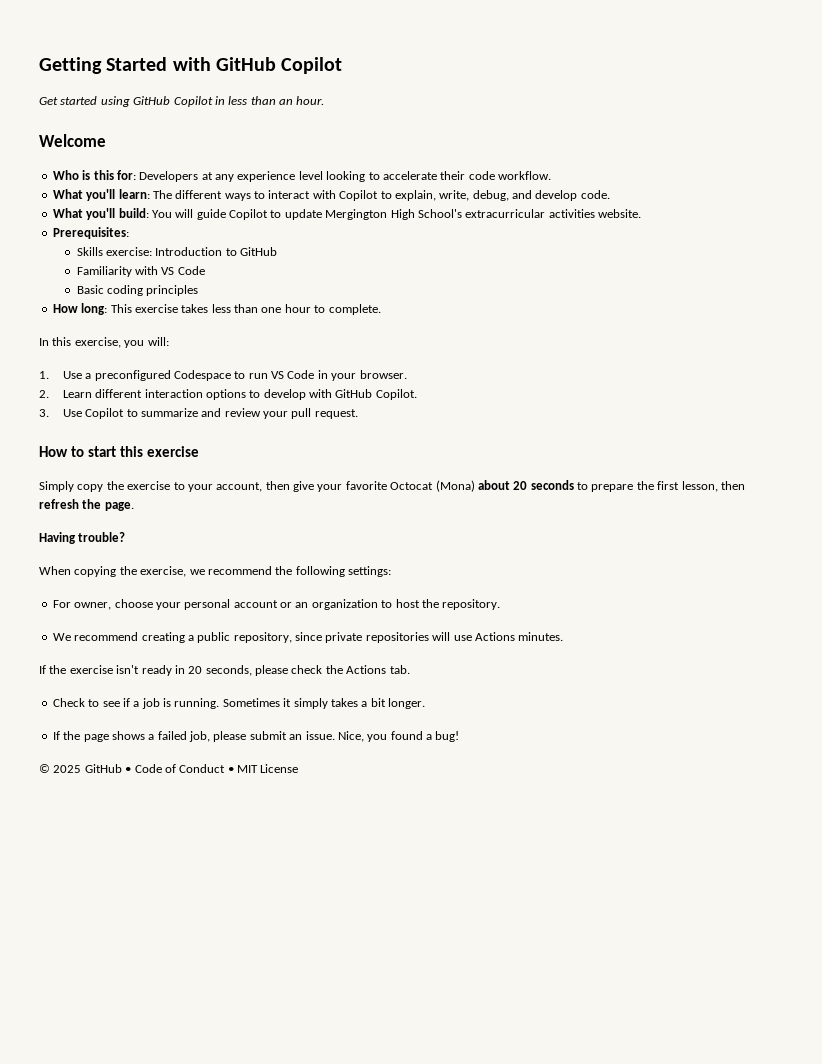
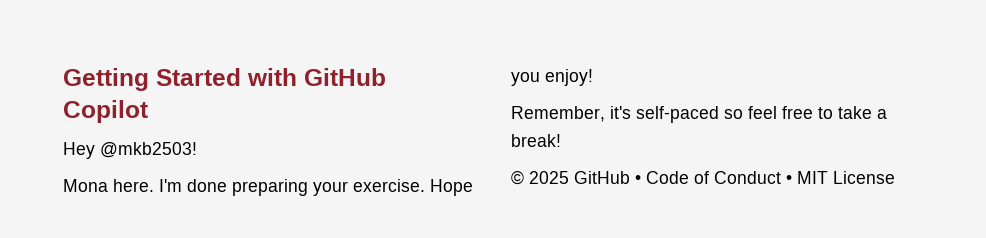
[39,96,325,107] [39,134,106,147] [52,170,551,182] [52,189,610,201] [52,208,641,220] [52,227,129,239] [76,247,278,256] [76,266,205,277] [76,285,199,296] [52,303,381,315] [39,337,169,348] [39,370,407,381] [39,389,417,400] [39,408,358,419] [39,446,199,457] [39,480,745,492] [39,499,134,511] [39,532,126,544] [39,566,391,577] [52,599,501,610] [52,632,564,643] [39,665,410,676] [52,698,425,709] [52,731,460,742] Get started using GitHub Copilot in less than an hour. // Welcome // Who is this for: Developers at any experience level looking to accelerate their code workflow. // What you'll learn: The different ways to interact with Copilot to explain, write, debug, and develop code. // What you'll build: You will guide Copilot to update Mergington High School's extracurricular activities website. // Prerequisites: // Skills exercise: Introduction to GitHub // Familiarity with VS Code // Basic coding principles // How long: This exercise takes less than one hour to complete. // In this exercise, you will: // 1. Use a preconfigured Codespace to run VS Code in your browser. // 2. Learn different interaction options to develop with GitHub Copilot. // 3. Use Copilot to summarize and review your pull request. // How to start this exercise // Simply copy the exercise to your account, then give your favorite Octocat (Mona) about 20 seconds to prepare the first lesson, then refresh the page. // Having trouble? // When copying the exercise, we recommend the following settings: // For owner, choose your personal account or an organization to host the repository. // We recommend creating a public repository, since private repositories will use Actions minutes. // If the exercise isn't ready in 20 seconds, please check the Actions tab. // Check to see if a job is running. Sometimes it simply takes a bit longer. // If the page shows a failed job, please submit an issue. Nice, you found a bug! -> [63,142,197,159] [63,179,473,196] [511,69,593,86] [511,106,887,123] [511,134,561,147] Hey @mkb2503! // Mona here. I'm done preparing your exercise. Hope you enjoy! // Remember, it's self-paced so feel free to take a break!

